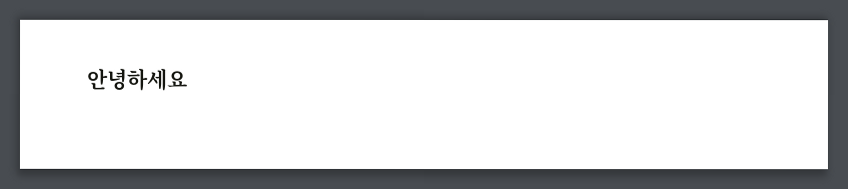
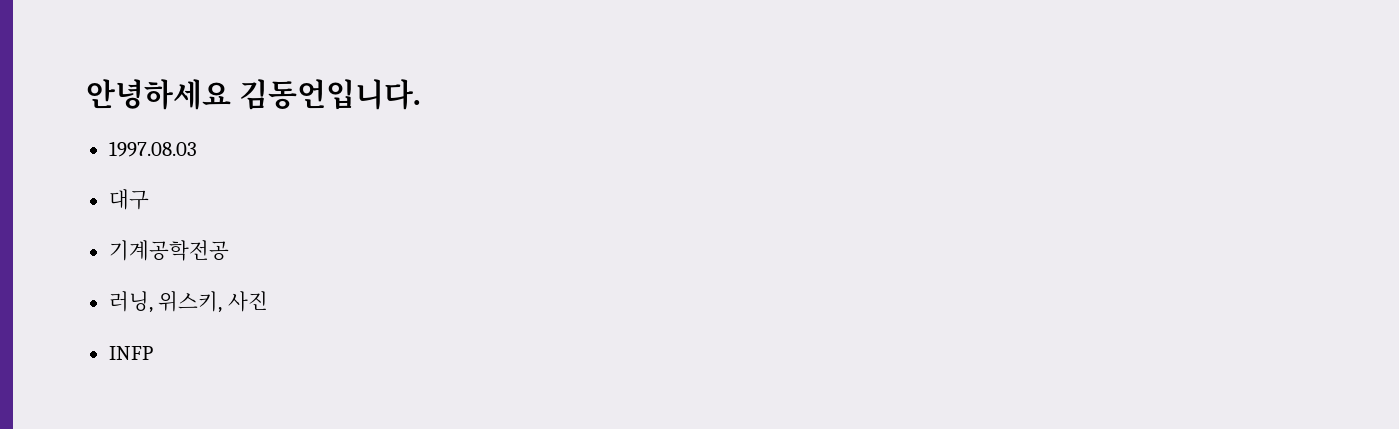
(188, 79) none -> [239,79,422,110] [108,141,197,157] [108,189,149,210] [108,240,229,261] [108,291,268,313] [108,346,153,360] 김동언입니다. // 1997.08.03 // 대구 // 기계공학전공 // 러닝, 위스키, 사진 // INFP

